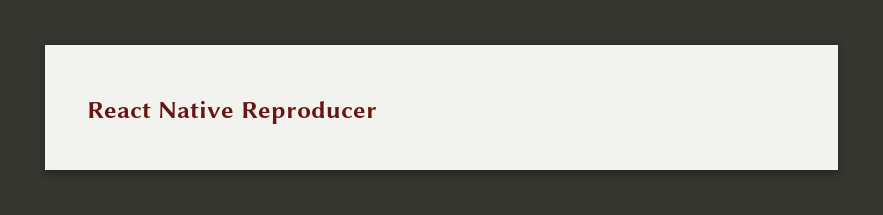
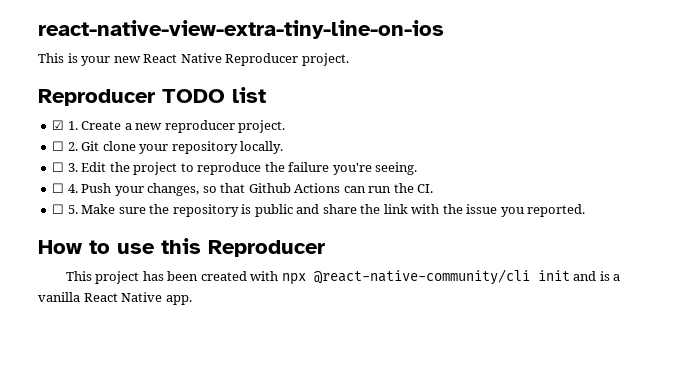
[87,101,377,124] React Native Reproducer -> [38,20,444,39] [38,53,349,66] [38,87,266,106] [52,120,286,133] [52,141,284,154] [52,162,418,175] [52,183,434,196] [52,204,586,217] [38,238,325,257] [65,269,621,285] [38,292,192,305] react-native-view-extra-tiny-line-on-ios // This is your new React Native Reproducer project. // Reproducer TODO list // ☑ 1. Create a new reproducer project. // ☐ 2. Git clone your repository locally. // ☐ 3. Edit the project to reproduce the failure you're seeing. // ☐ 4. Push your changes, so that Github Actions can run the CI. // ☐ 5. Make sure the repository is public and share the link with the issue you reported. // How to use this Reproducer // This project has been created with npx @react-native-community/cli init and is a vanilla React Native app.

